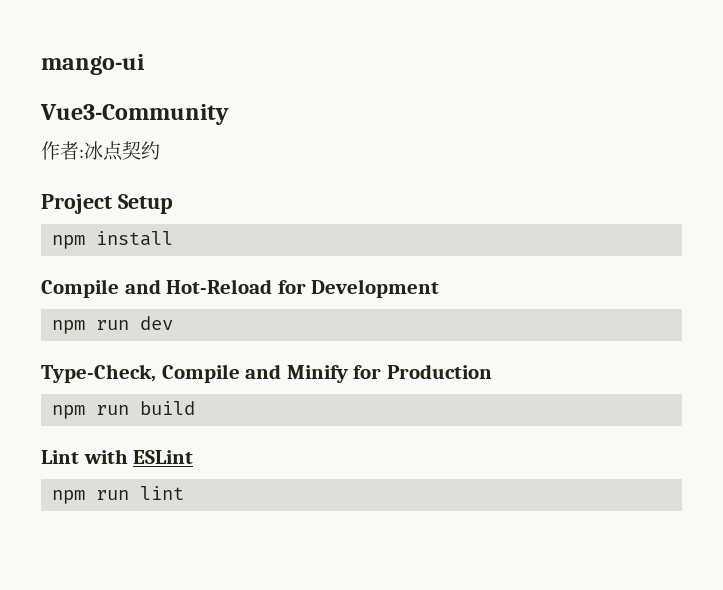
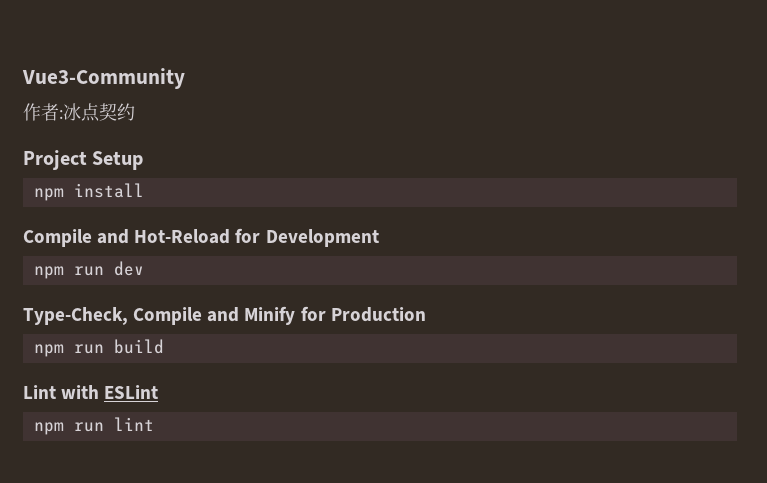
[41,54,145,75] mango-ui // -> (22, 78) none

